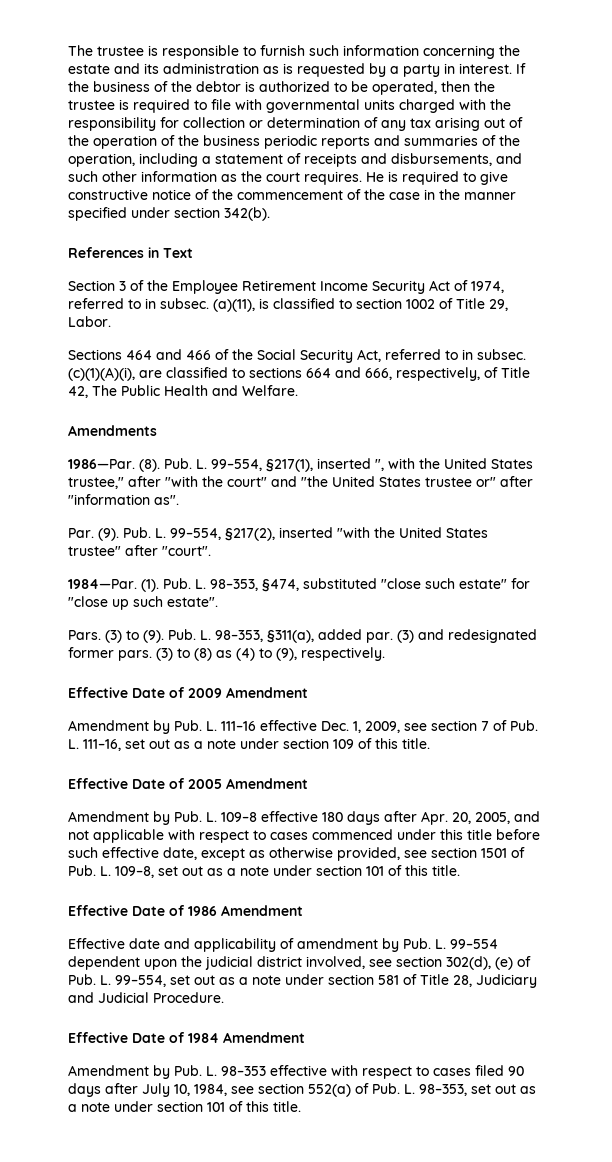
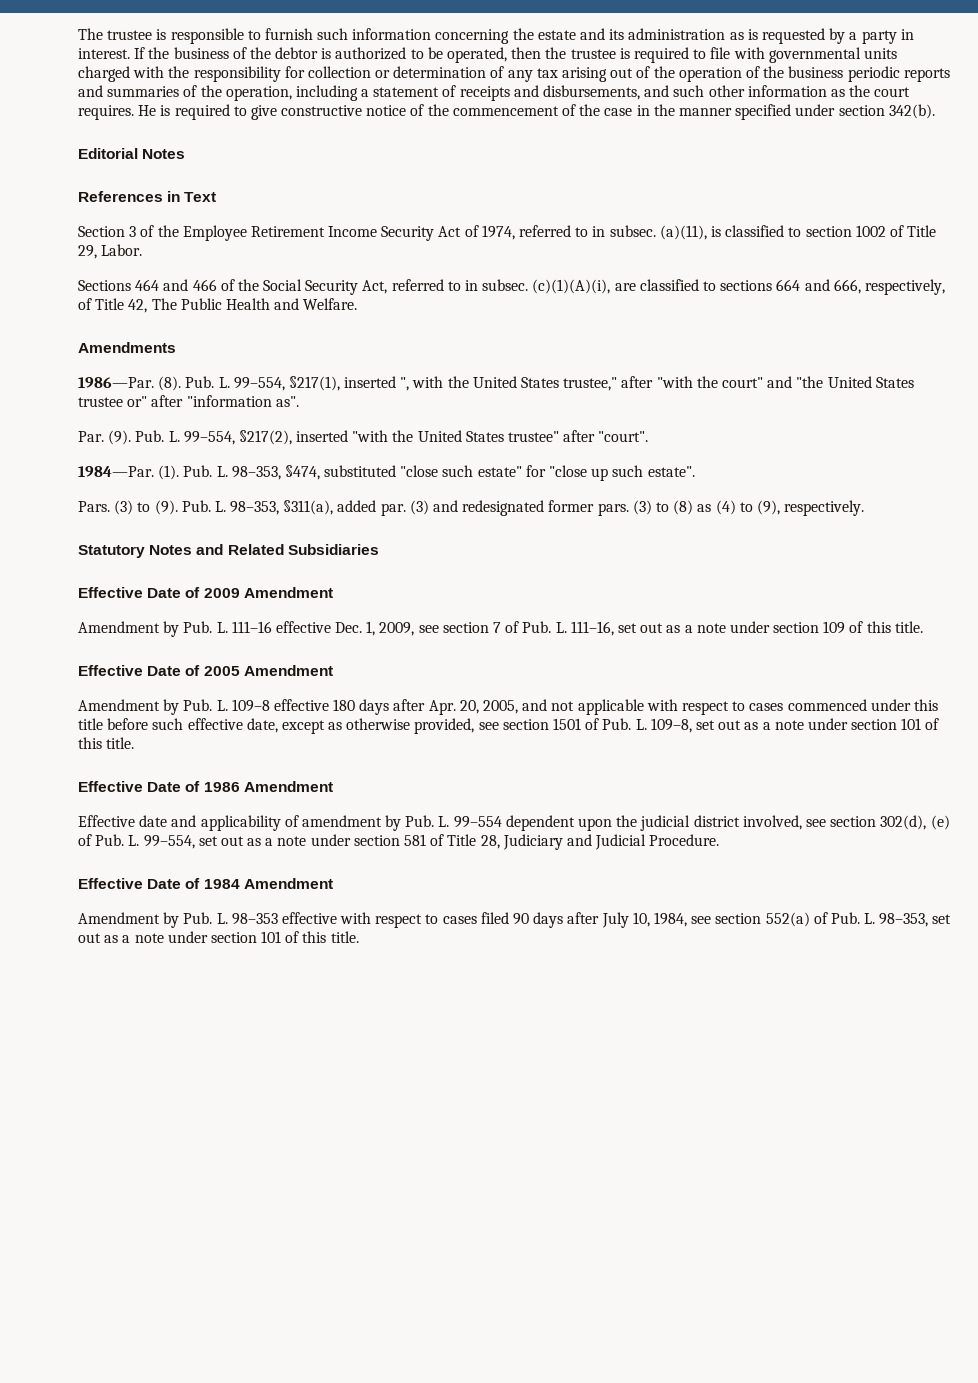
(270, 214) none -> [78,148,186,159] // Editorial Notes
(385, 654) none -> [78,544,379,558] // Statutory Notes and Related Subsidiaries

